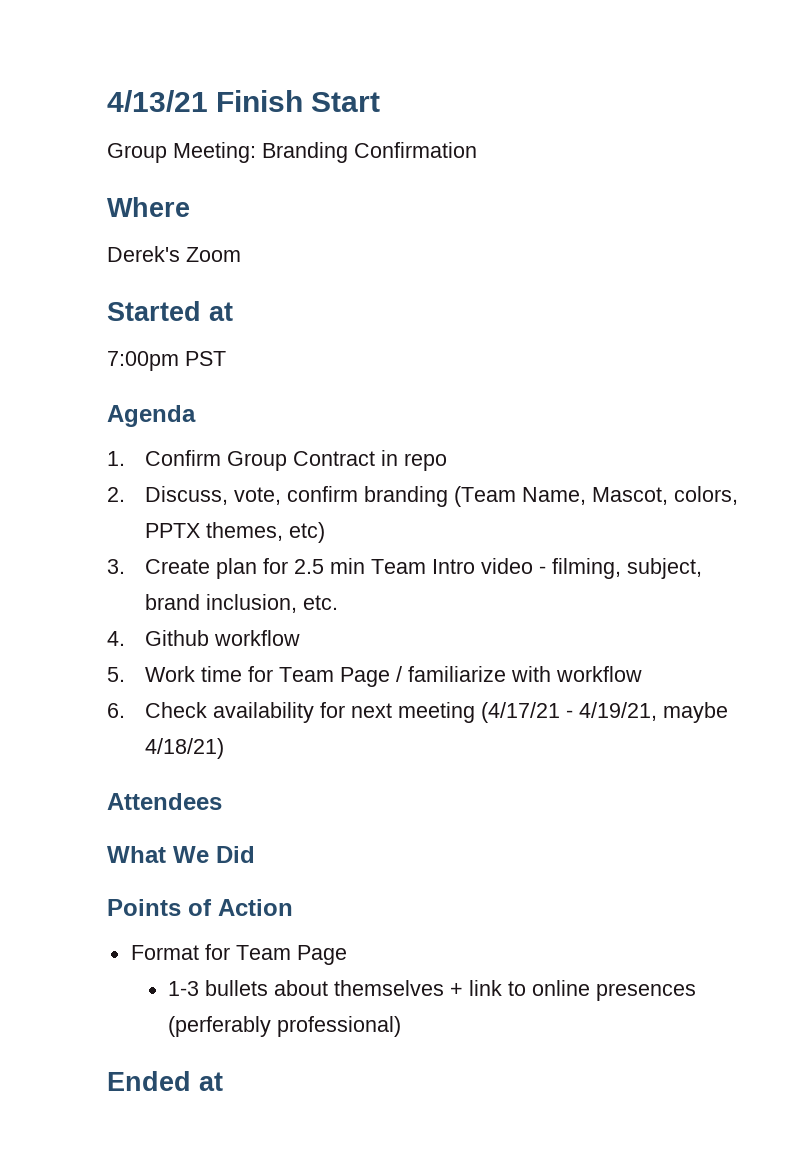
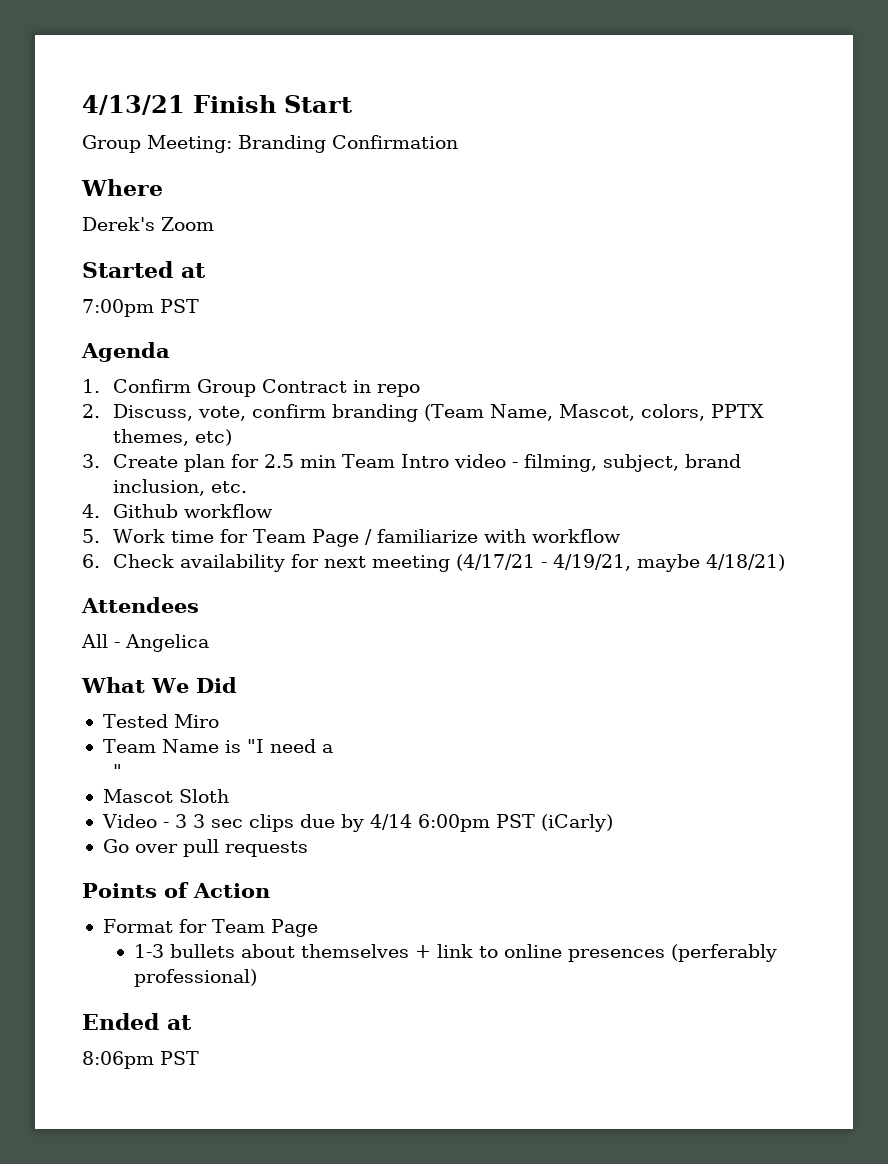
(222, 801) none -> [81,634,209,652] // All - Angelica
(255, 854) none -> [102,714,219,728] [102,739,333,753] [113,764,123,778] [102,789,229,803] [101,814,613,832] [102,839,308,857] // Tested Miro // Team Name is "I need a // " // Mascot Sloth // Video - 3 3 sec clips due by 4/14 6:00pm PST (iCarly) // Go over pull requests
(223, 1081) none -> [82,1051,199,1069] // 8:06pm PST

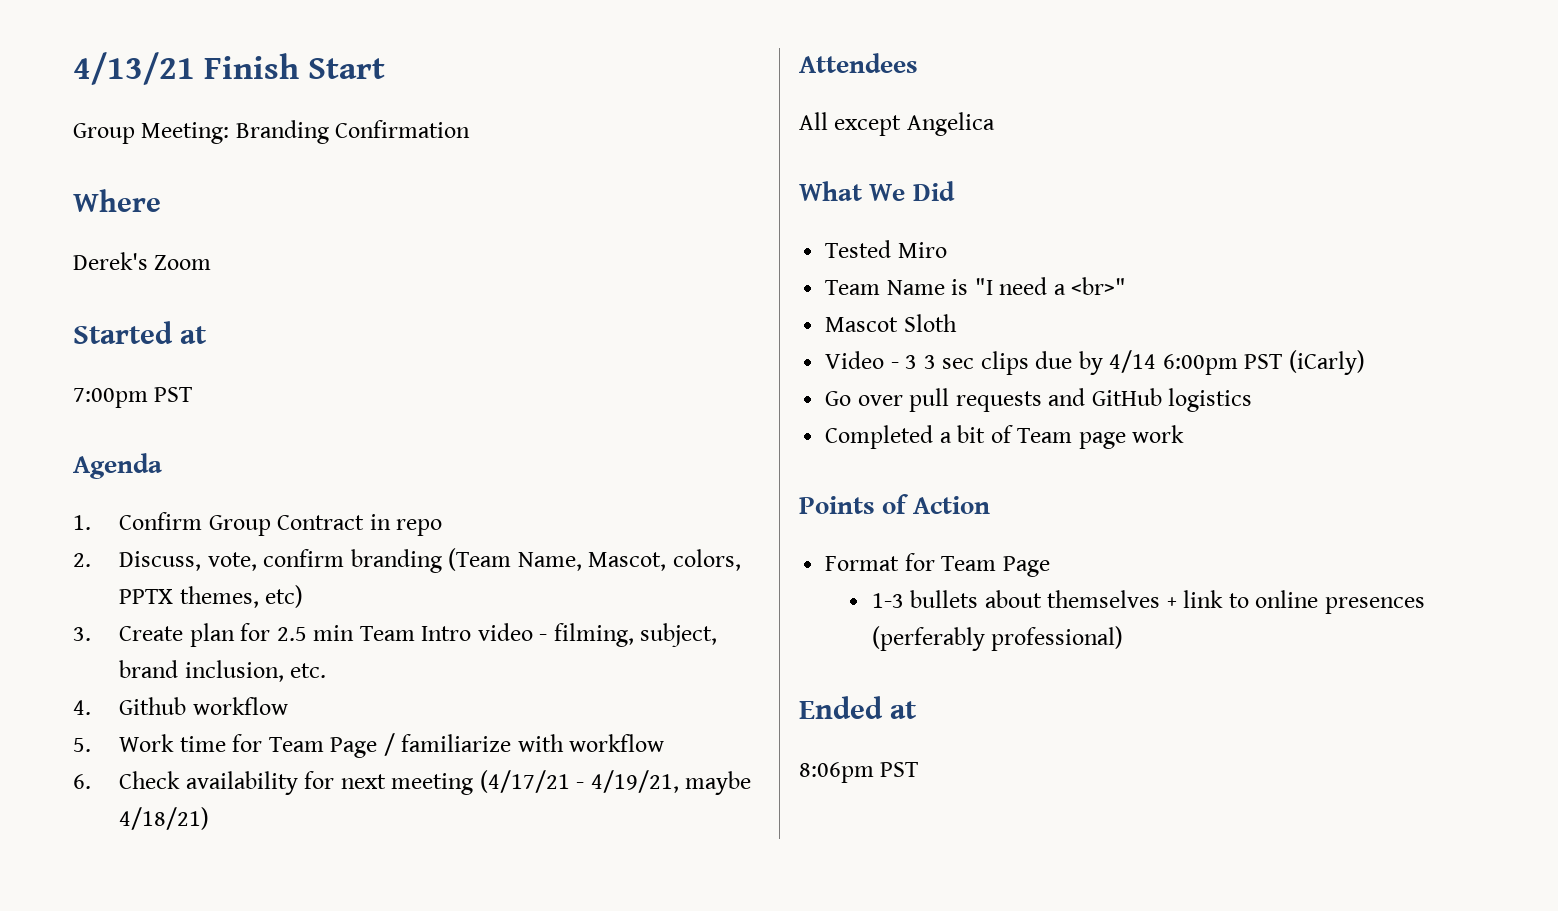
[114,642,120,648] - -> [834,115,902,136] except
[113,764,123,778] // " -> [1071,277,1127,295] <br>"
(308, 849) none -> [1048,388,1253,412] [825,425,1185,449] and GitHub logistics // Completed a bit of Team page work

